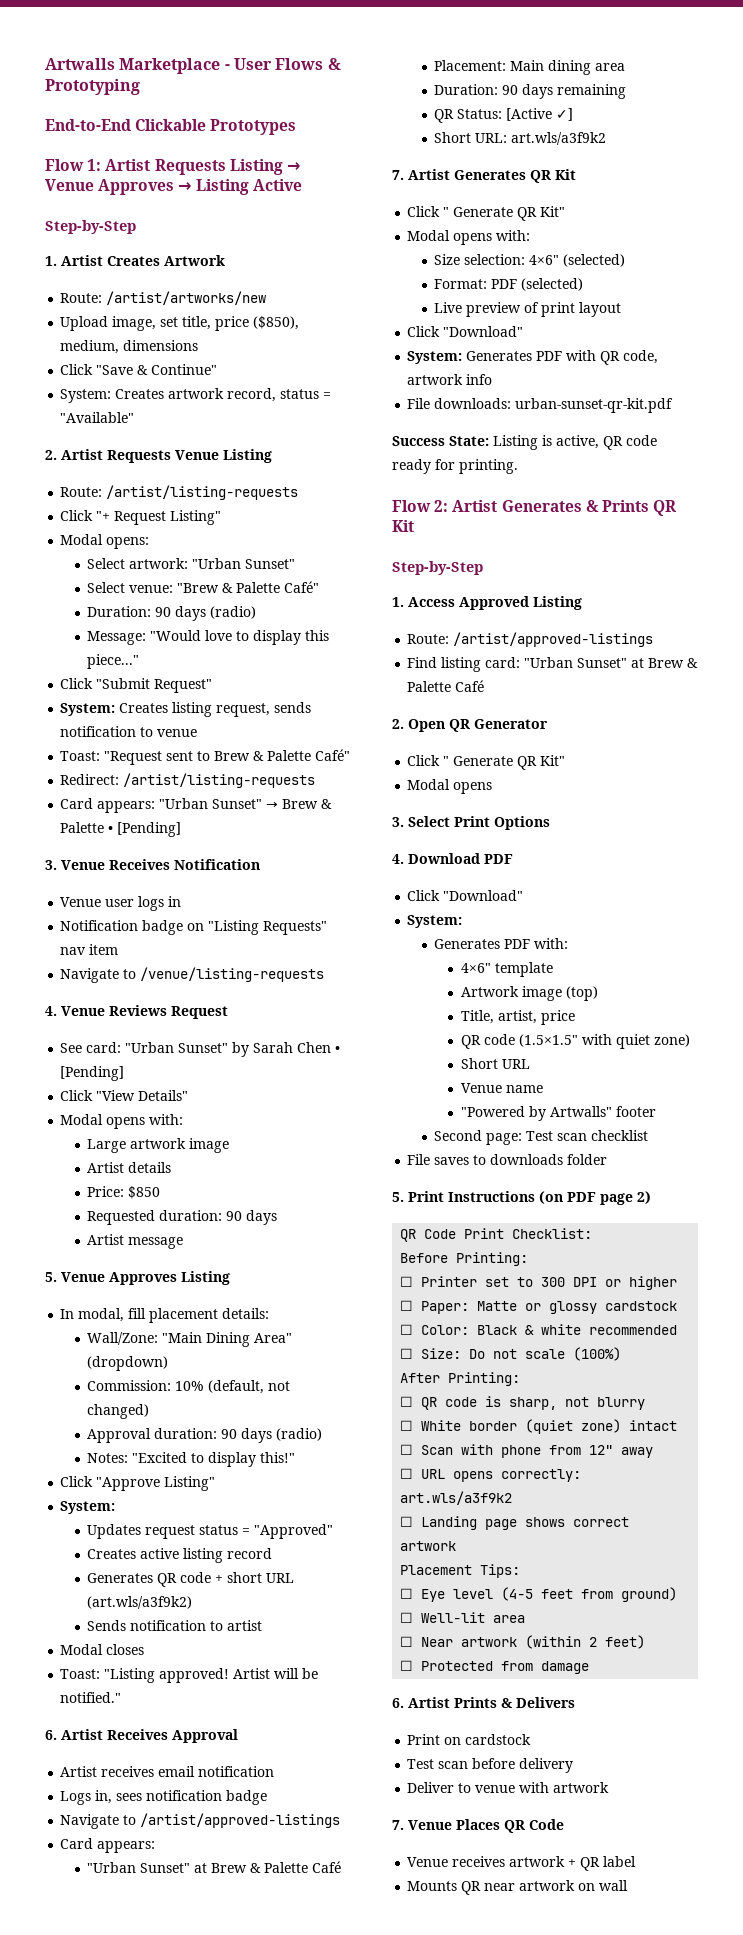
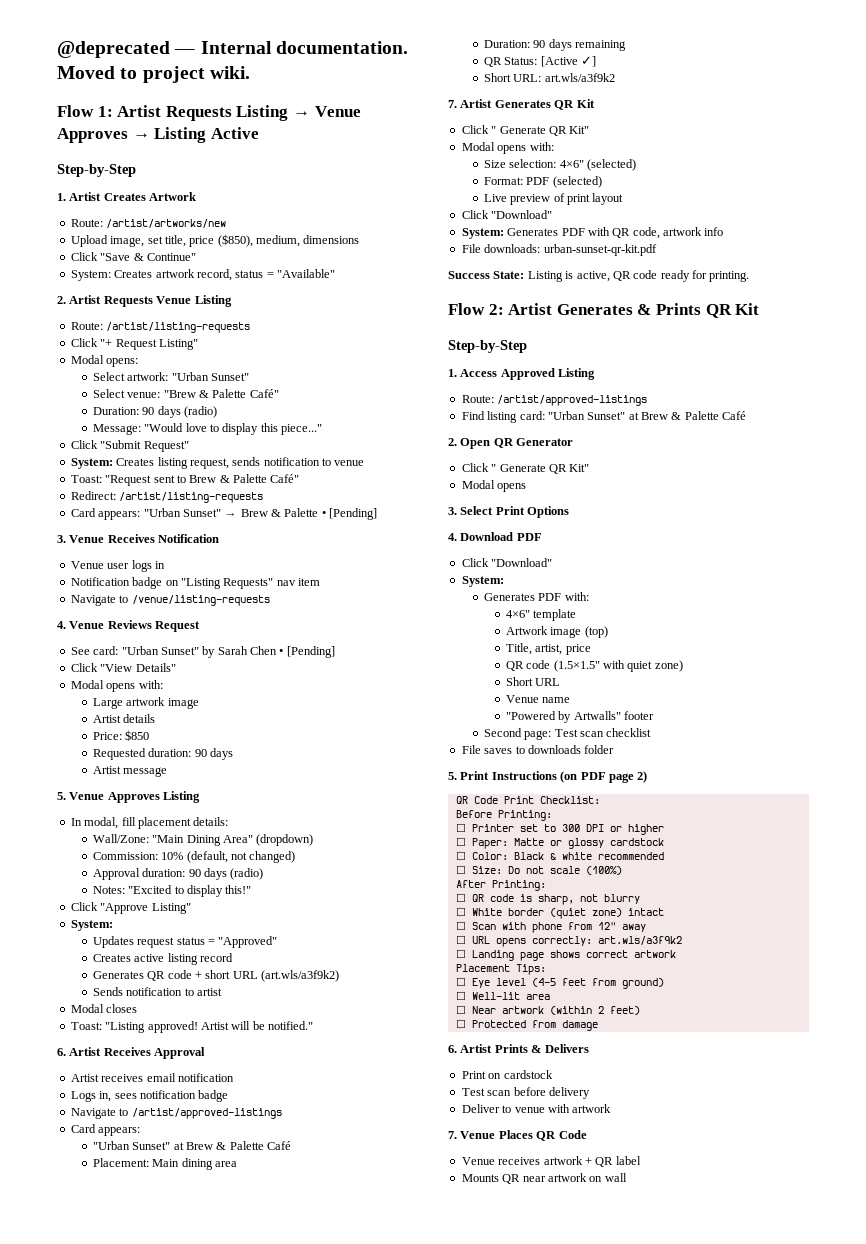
[45,58,341,74] [45,79,140,95] [45,119,297,135] Artwalls Marketplace - User Flows & Prototyping // End-to-End Clickable Prototypes -> [57,41,408,58] [57,66,250,83] @deprecated — Internal documentation. Moved to project wiki.

